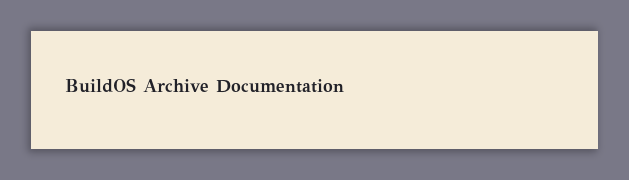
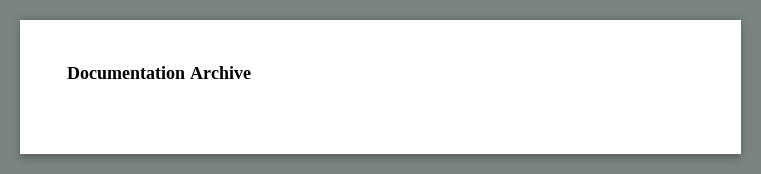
[65,78,344,93] BuildOS Archive Documentation -> [67,66,251,79] Documentation Archive

